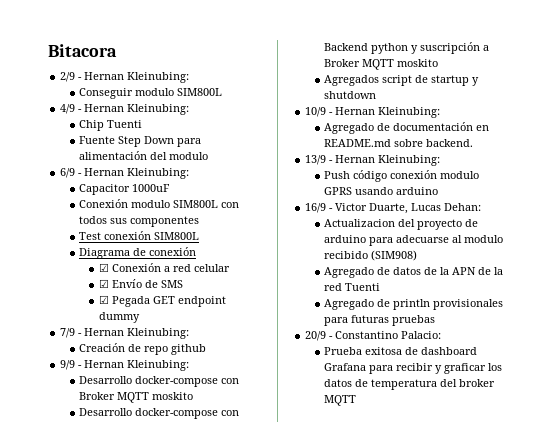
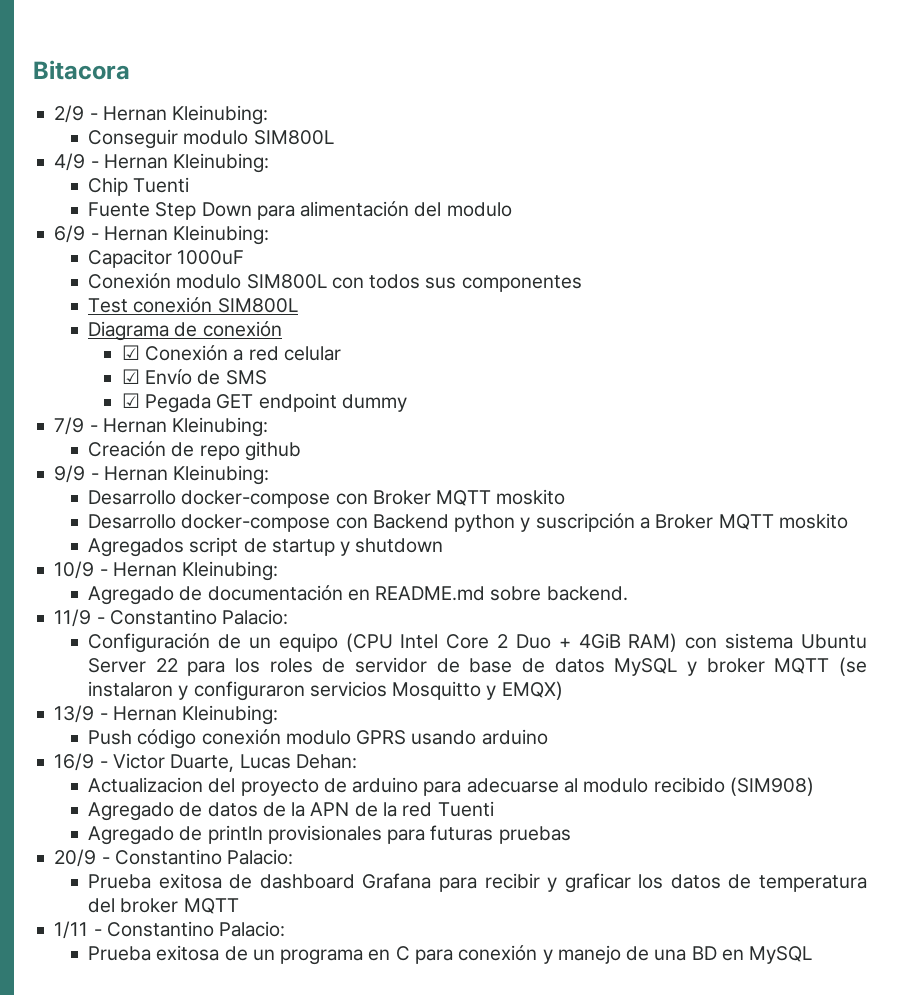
(474, 143) none -> [54,609,289,627] [88,633,868,653] [88,657,867,676] [88,681,563,701] // 11/9 - Constantino Palacio: // Configuración de un equipo (CPU Intel Core 2 Duo + 4GiB RAM) con sistema Ubuntu Server 22 para los roles de servidor de base de datos MySQL y broker MQTT (se instalaron y configuraron servicios Mosquitto y EMQX)
(357, 400) none -> [54,921,286,939] [88,945,813,965] // 1/11 - Constantino Palacio: // Prueba exitosa de un programa en C para conexión y manejo de una BD en MySQL

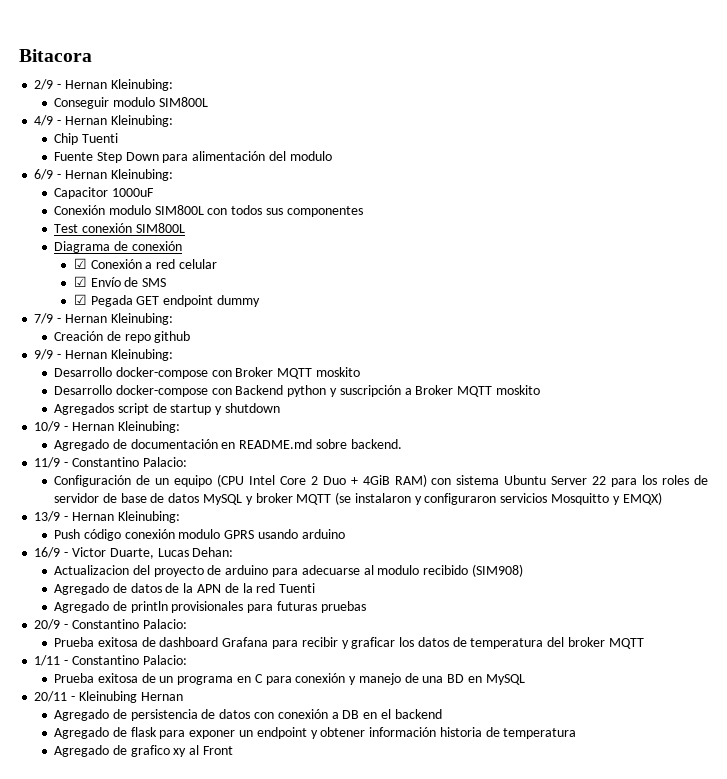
(813, 955) none -> [34,691,183,703] [54,709,442,721] [54,727,577,739] [54,745,234,757] // 20/11 - Kleinubing Hernan // Agregado de persistencia de datos con conexión a DB en el backend // Agregado de flask para exponer un endpoint y obtener información historia de temperatura // Agregado de grafico xy al Front

